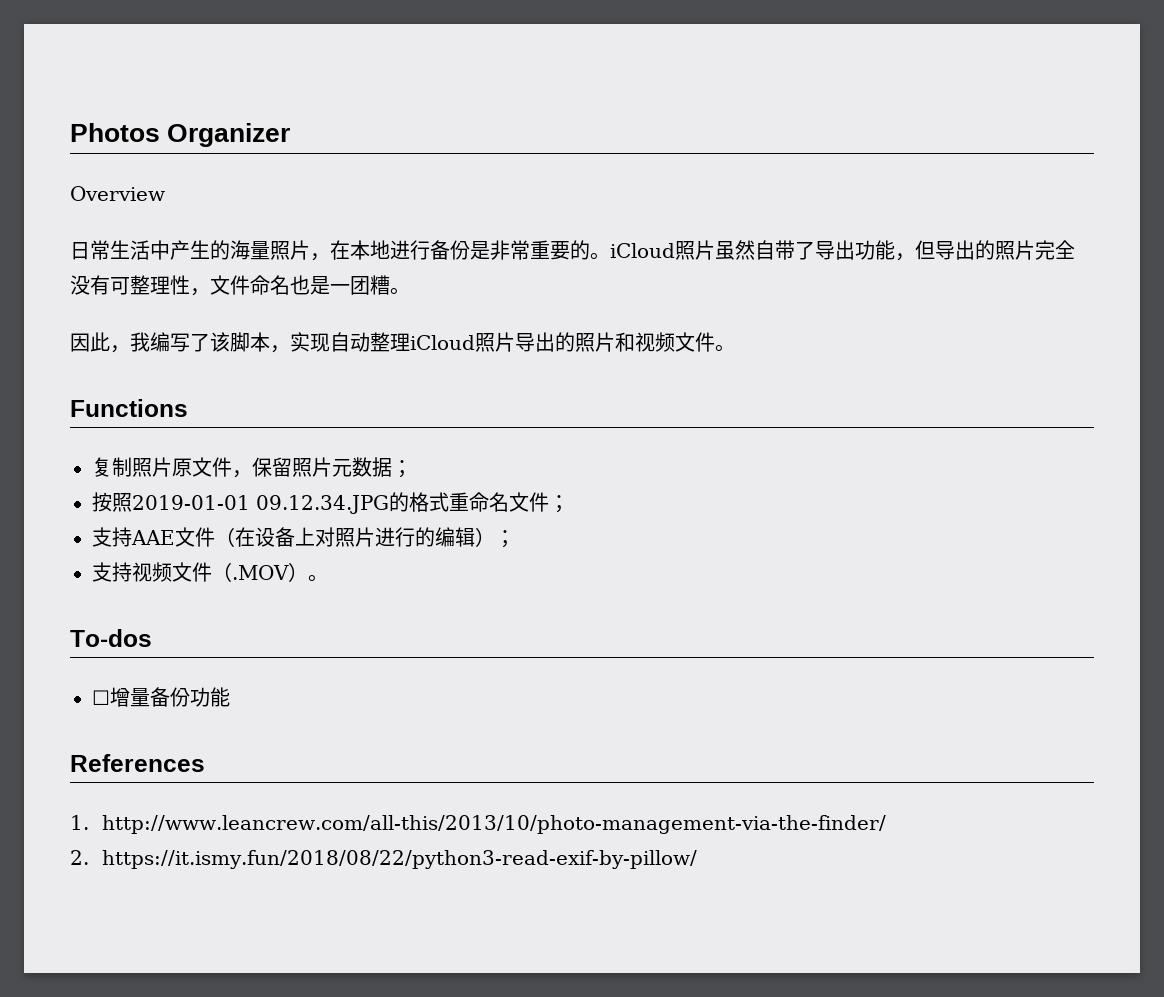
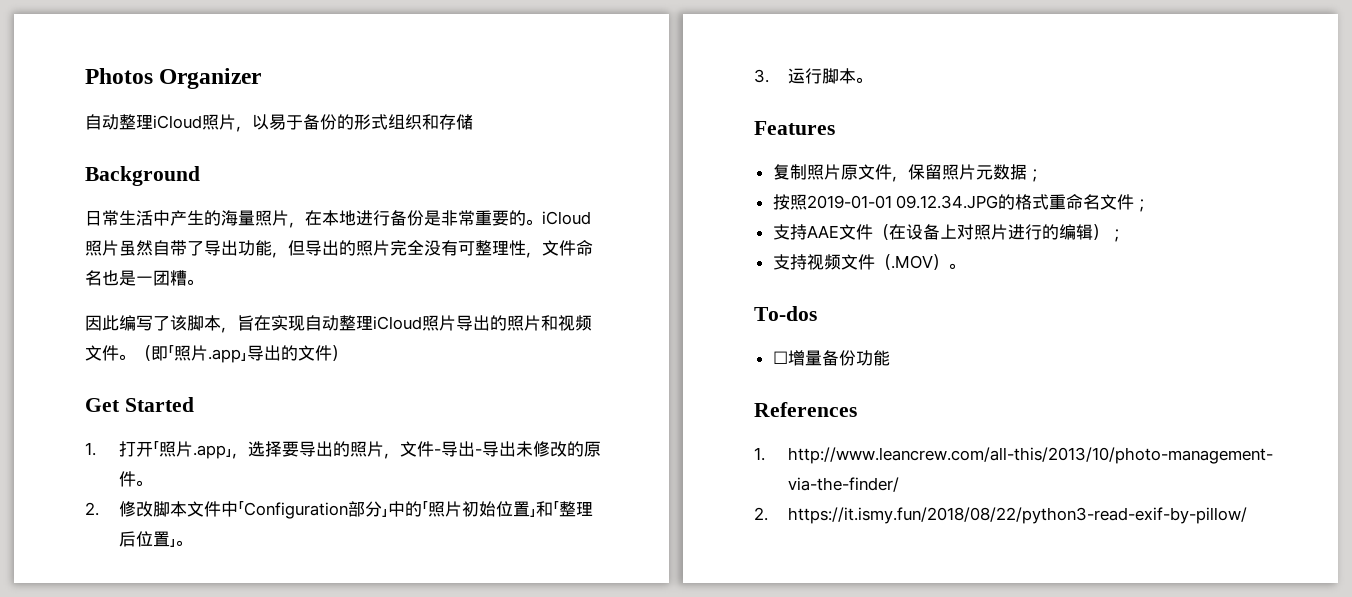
[70,186,165,201] Overview -> [85,114,473,132] [85,166,200,186] 自动整理iCloud照片，以易于备份的形式组织和存储 // Background
[110,332,150,353] ，我 -> (119, 323) none
(290, 349) none -> [237,315,271,331] 旨在
[70,399,188,417] // Functions -> [135,345,348,363] [85,397,194,412] [85,441,601,459] [118,471,152,487] [85,501,593,519] [118,531,192,547] [754,68,872,84] [754,121,835,135] （即「照片.app」导出的文件） // Get Started // 1.打开「照片.app」，选择要导出的照片，文件-导出-导出未修改的原件。 // 2.修改脚本文件中「Configuration部分」中的「照片初始位置」和「整理后位置」。 // 3.运行脚本。 // Features

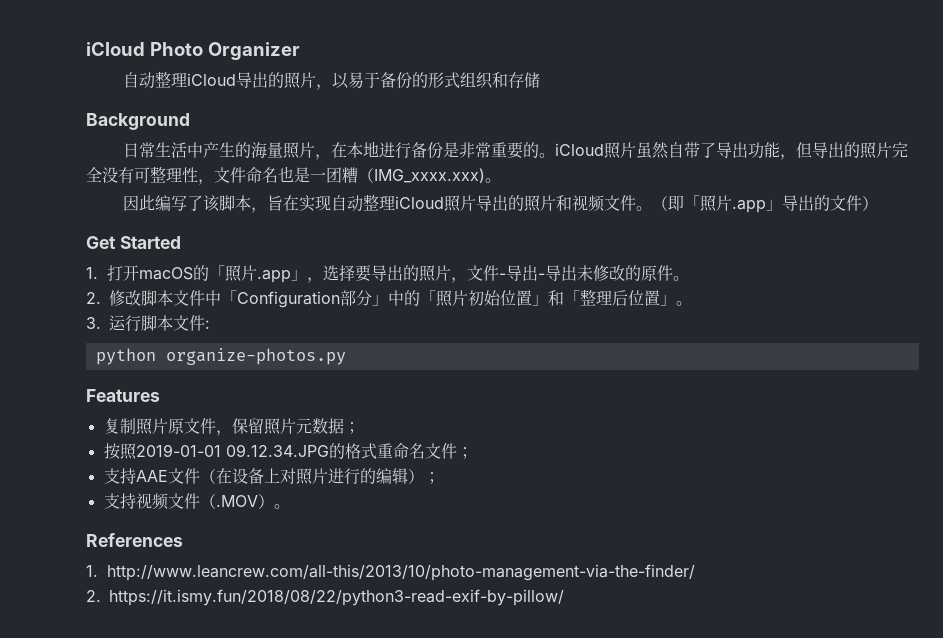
[85,68,153,84] Photos -> [86,42,203,56] iCloud Photo
(202, 122) none -> [235,72,284,88] 导出的
(187, 278) none -> [358,168,485,183] （IMG_xxxx.xxx)
(153, 449) none -> [139,265,210,281] macOS的
[855,77,872,83] 。 -> [173,315,210,331] [95,348,346,365] 文件: // python organize-photos.py
[754,306,817,321] [772,350,890,366] // To-dos // ☐增量备份功能 -> (290, 506) none

